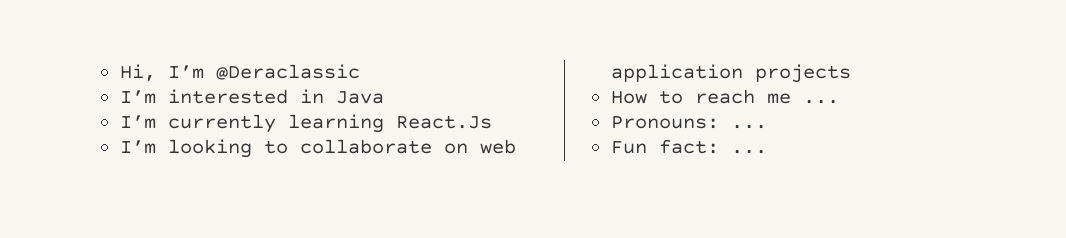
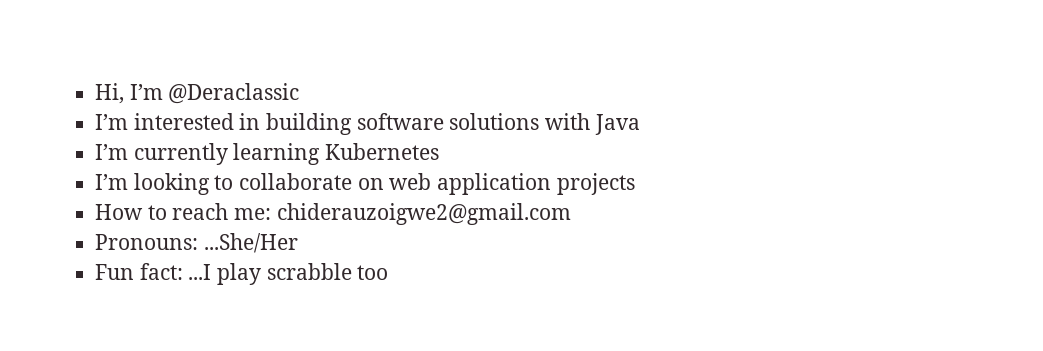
(324, 96) none -> [266,113,591,135] building software solutions with
[395,115,492,129] React.Js -> [325,143,440,160] Kubernetes
[766,93,839,104] me ... -> [234,203,571,225] me: chiderauzoigwe2@gmail.com
[730,125,767,129] ... -> [203,233,298,253] ...She/Her
[730,150,767,154] ... -> [188,263,389,285] ...I play scrabble too

